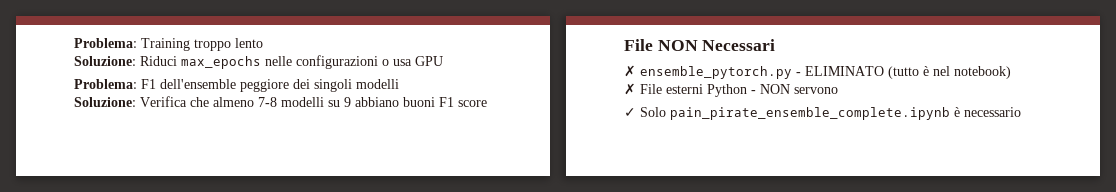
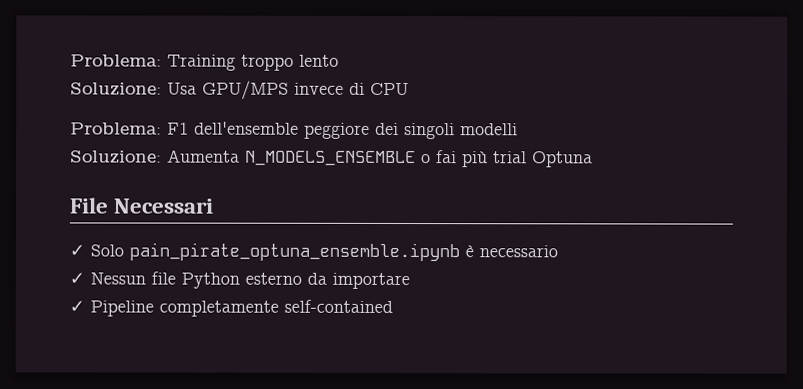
[140,55,443,69] Riduci max_epochs nelle configurazioni o usa GPU -> [167,80,409,100] Usa GPU/MPS invece di CPU
[140,96,487,107] [624,39,698,51] Verifica che almeno 7-8 modelli su 9 abbiano buoni F1 score // File NON -> [167,149,593,168] [69,197,108,214] Aumenta N_MODELS_ENSEMBLE o fai più trial Optuna // File
[624,65,1011,79] [624,83,838,97] // ✗ ensemble_pytorch.py - ELIMINATO (tutto è nel notebook) // ✗ File esterni Python - NON servono -> (214, 206) none
[670,107,950,120] pain_pirate_ensemble_complete.ipynb -> [129,242,460,262] pain_pirate_optuna_ensemble.ipynb
(1021, 112) none -> [69,271,410,290] [69,299,393,317] // ✓ Nessun file Python esterno da importare // ✓ Pipeline completamente self-contained

